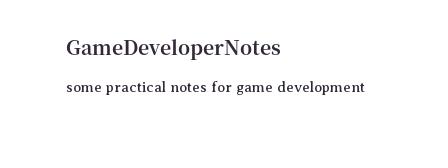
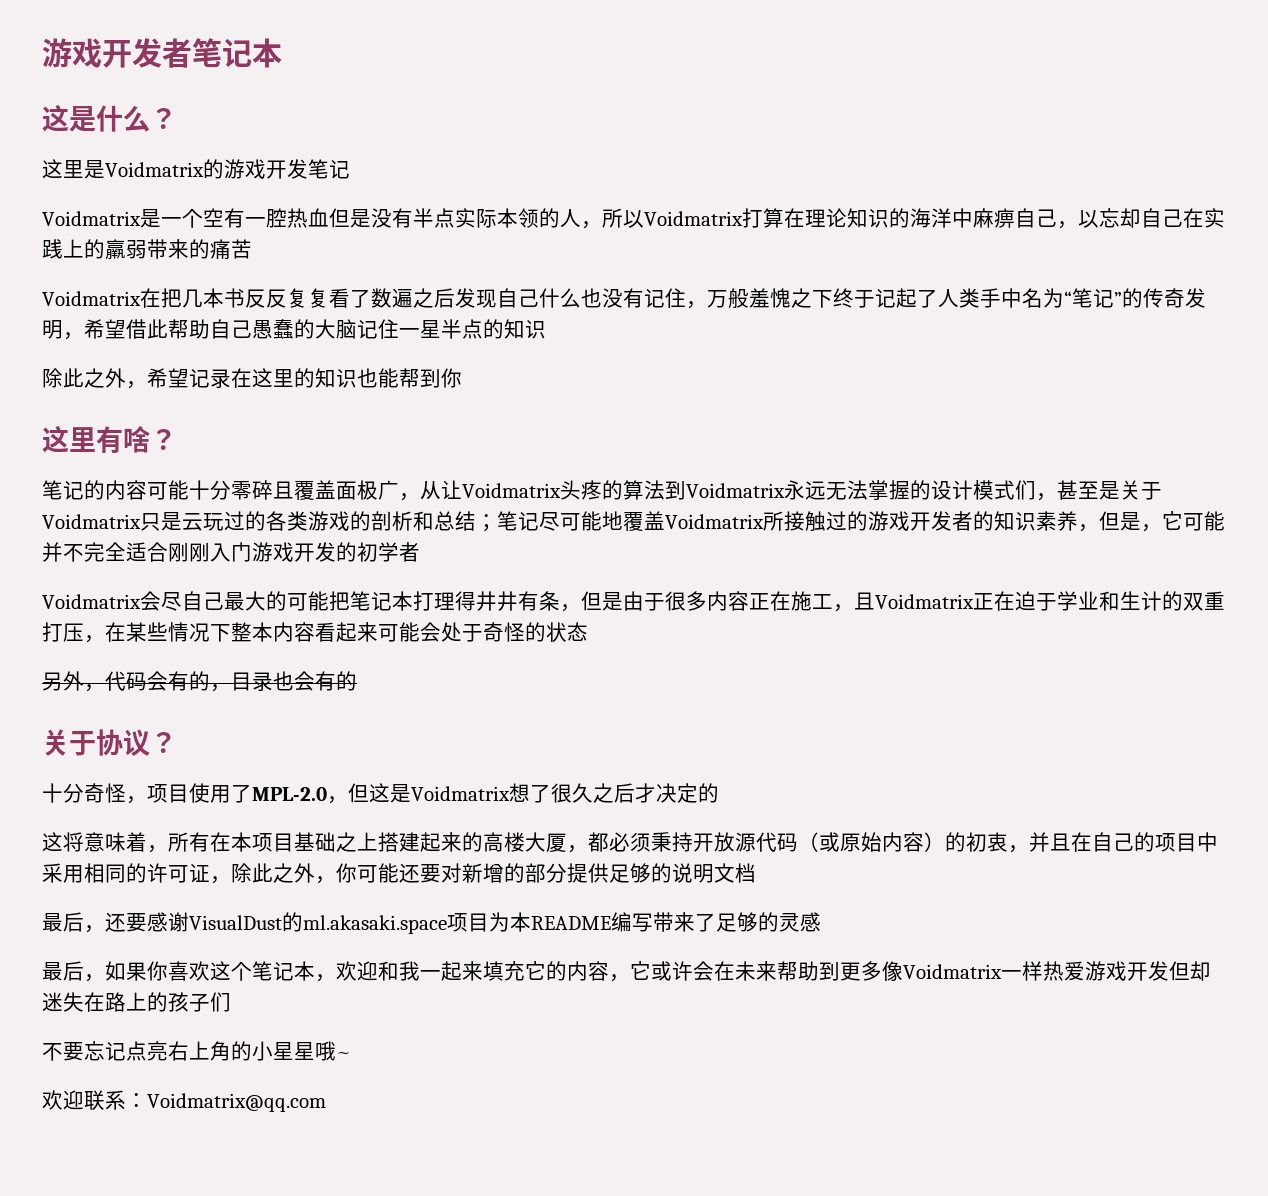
[66,39,281,60] [66,81,365,95] GameDeveloperNotes // some practical notes for game development -> [42,38,282,68] [42,105,177,132] [42,159,350,179] [42,208,1225,229] [42,239,252,260] [42,288,1206,309] [42,319,546,340] [42,368,462,389] [42,426,177,453] [42,480,1162,501] [42,511,1225,532] [42,542,420,562] [42,591,1225,612] [42,622,588,643] [42,671,357,692] [42,729,177,756] [42,783,719,804] [42,832,1218,853] [42,863,756,884] [42,912,821,934] [42,961,1211,982] [42,992,231,1012] [42,1041,351,1061] [42,1090,326,1112] 游戏开发者笔记本 // 这是什么？ // 这里是Voidmatrix的游戏开发笔记 // Voidmatrix是一个空有一腔热血但是没有半点实际本领的人，所以Voidmatrix打算在理论知识的海洋中麻痹自己，以忘却自己在实践上的羸弱带来的痛苦 // Voidmatrix在把几本书反反复复看了数遍之后发现自己什么也没有记住，万般羞愧之下终于记起了人类手中名为“笔记”的传奇发明，希望借此帮助自己愚蠢的大脑记住一星半点的知识 // 除此之外，希望记录在这里的知识也能帮到你 // 这里有啥？ // 笔记的内容可能十分零碎且覆盖面极广，从让Voidmatrix头疼的算法到Voidmatrix永远无法掌握的设计模式们，甚至是关于Voidmatrix只是云玩过的各类游戏的剖析和总结；笔记尽可能地覆盖Voidmatrix所接触过的游戏开发者的知识素养，但是，它可能并不完全适合刚刚入门游戏开发的初学者 // Voidmatrix会尽自己最大的可能把笔记本打理得井井有条，但是由于很多内容正在施工，且Voidmatrix正在迫于学业和生计的双重打压，在某些情况下整本内容看起来可能会处于奇怪的状态 // 另外，代码会有的，目录也会有的 // 关于协议？ // 十分奇怪，项目使用了MPL-2.0，但这是Voidmatrix想了很久之后才决定的 // 这将意味着，所有在本项目基础之上搭建起来的高楼大厦，都必须秉持开放源代码（或原始内容）的初衷，并且在自己的项目中采用相同的许可证，除此之外，你可能还要对新增的部分提供足够的说明文档 // 最后，还要感谢VisualDust的ml.akasaki.space项目为本README编写带来了足够的灵感 // 最后，如果你喜欢这个笔记本，欢迎和我一起来填充它的内容，它或许会在未来帮助到更多像Voidmatrix一样热爱游戏开发但却迷失在路上的孩子们 // 不要忘记点亮右上角的小星星哦~ // 欢迎联系：Voidmatrix@qq.com

